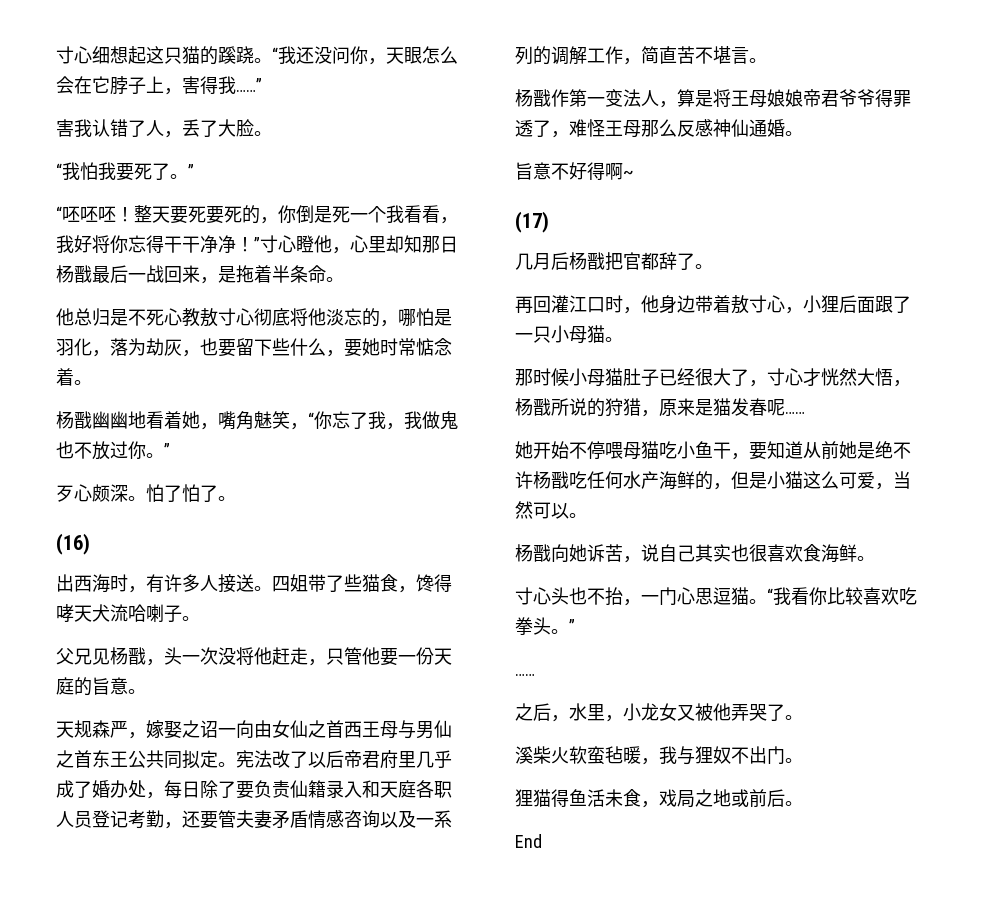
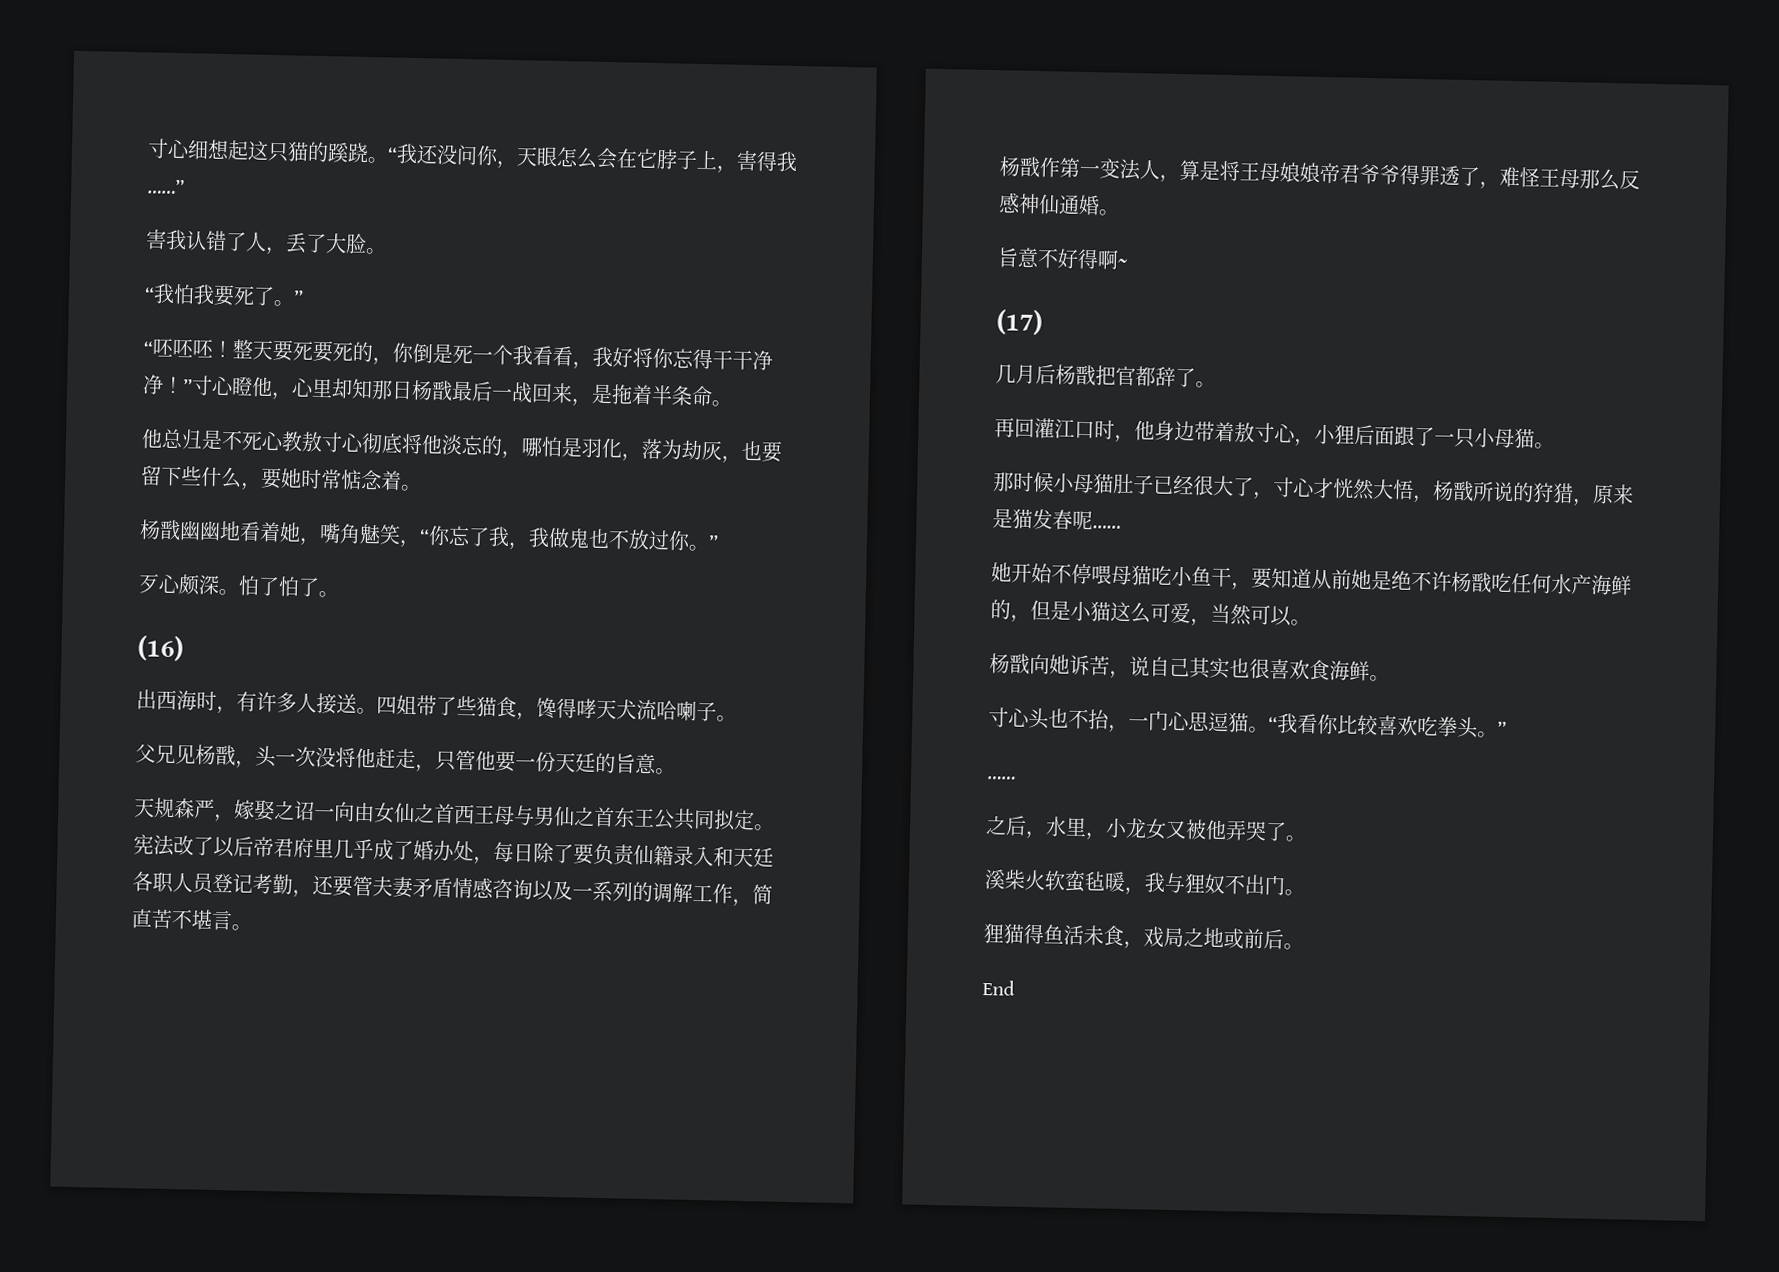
[56,677,74,695] 庭 -> [575,752,596,773] 廷
[398,780,416,798] 庭 -> [753,847,774,868] 廷

